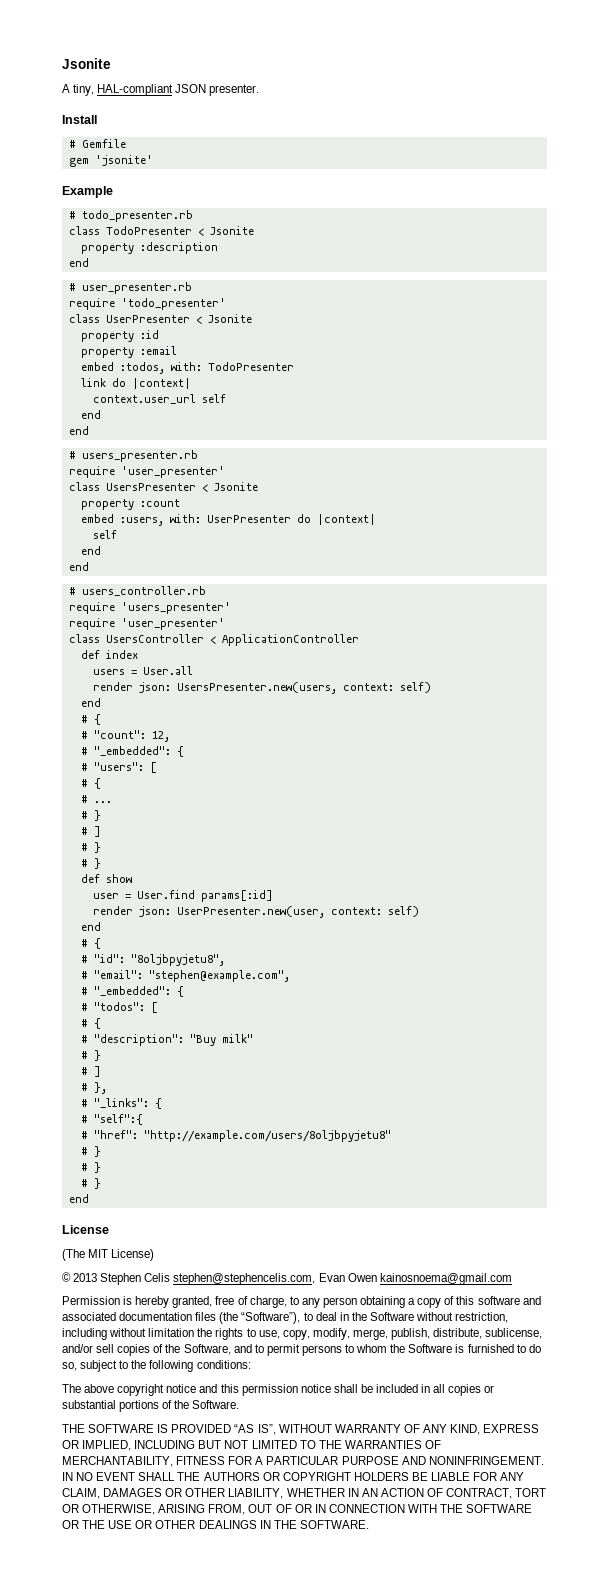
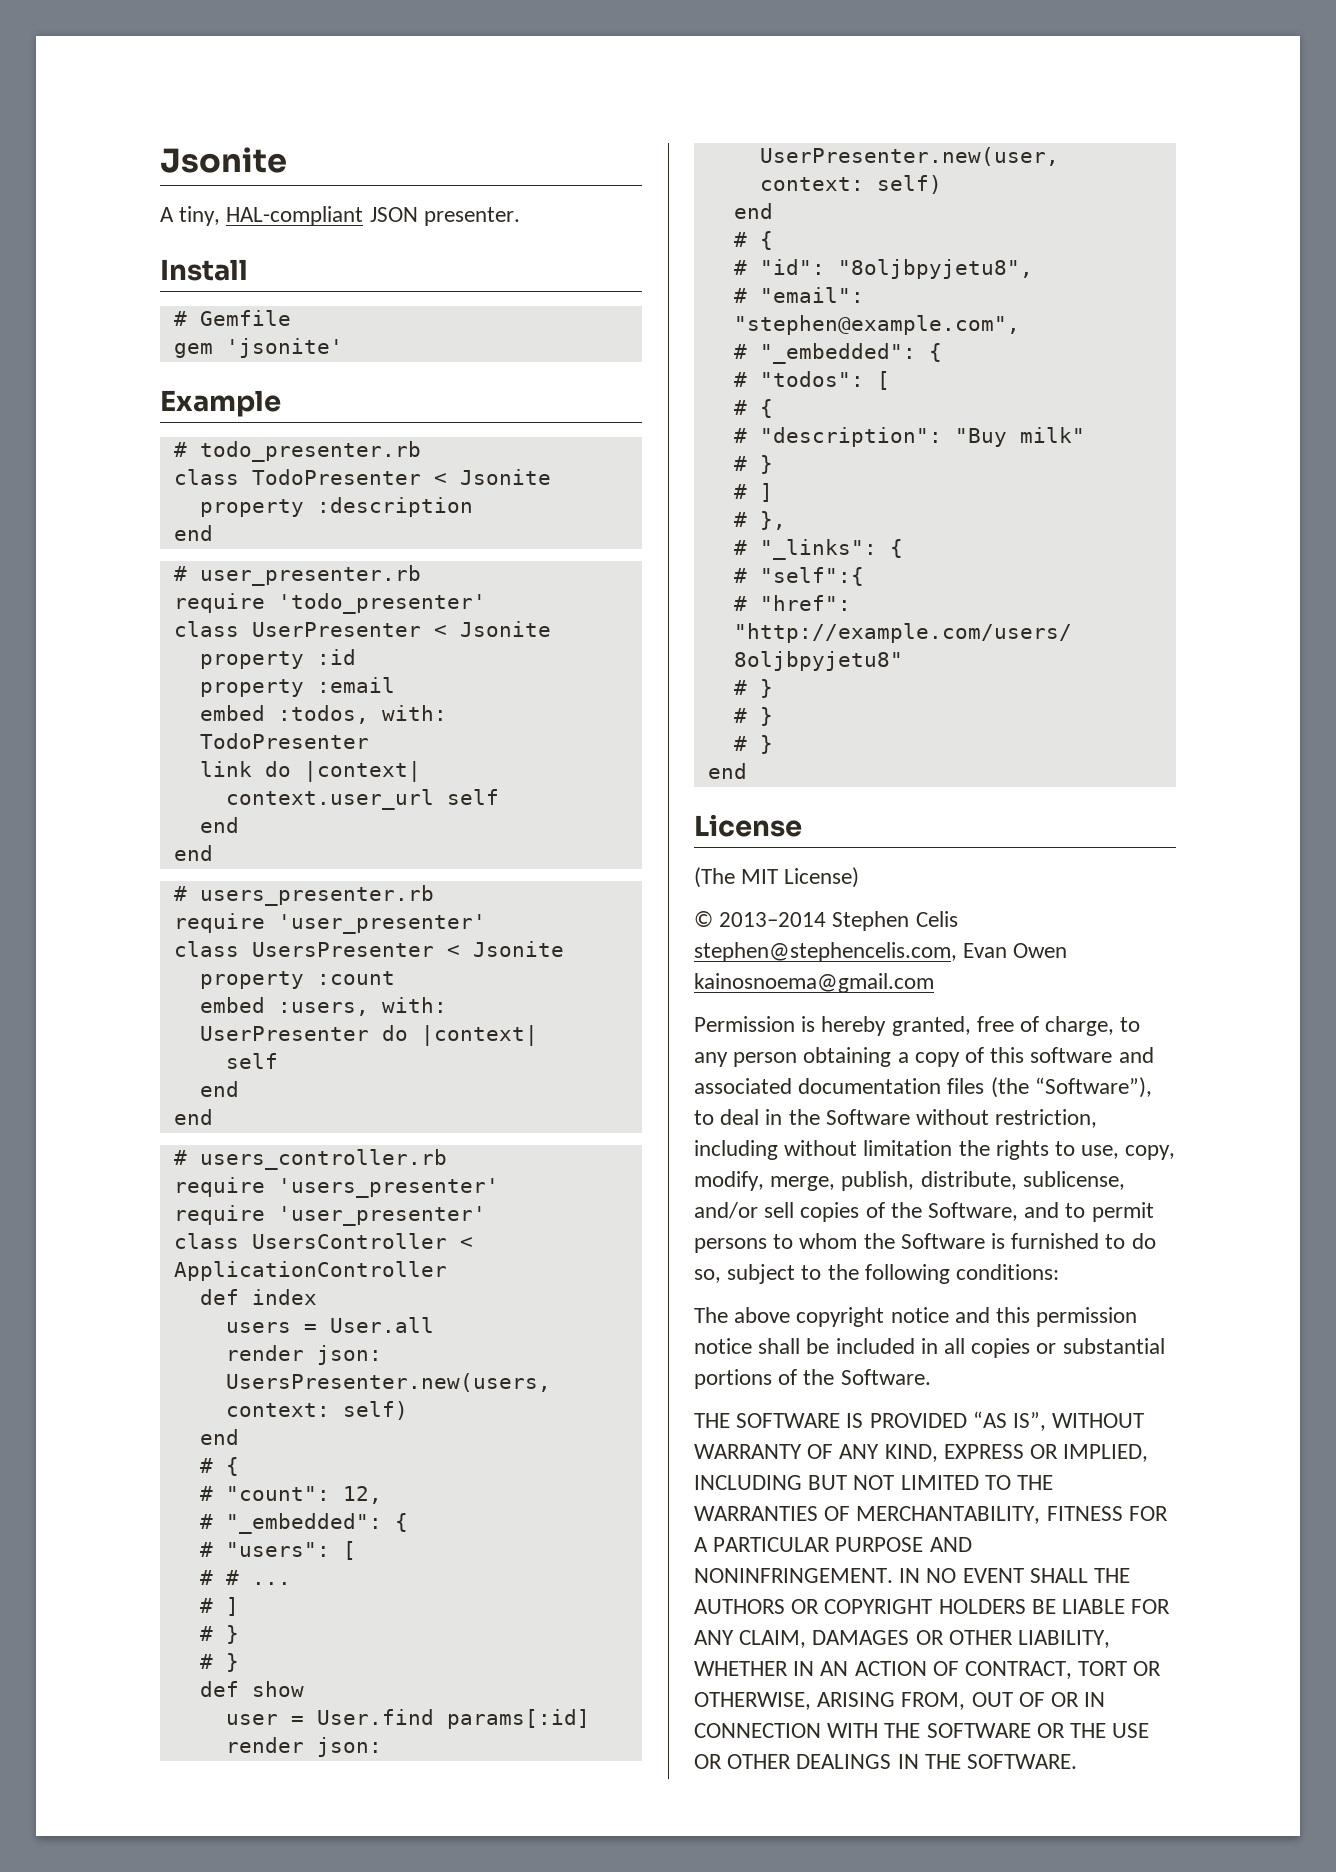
[93,778,101,789] { // -> (213, 1577) none
[80,810,101,821] // # } -> (291, 1583) none
[73,1273,98,1282] 2013 -> [719,912,827,927] 2013–2014

